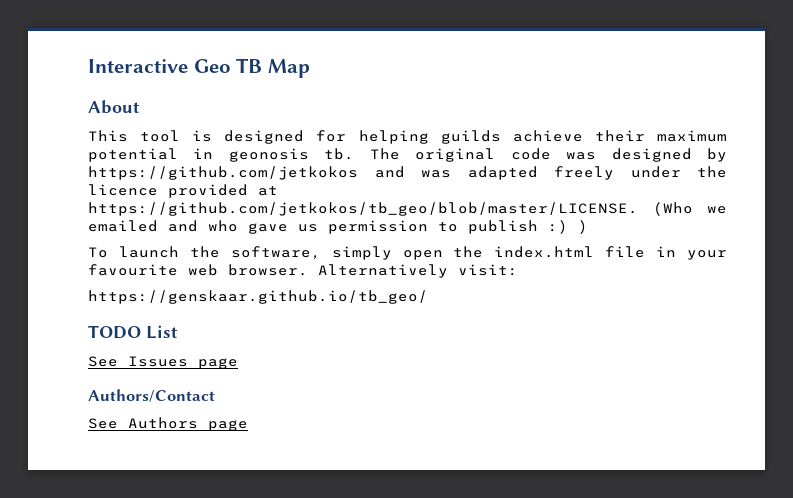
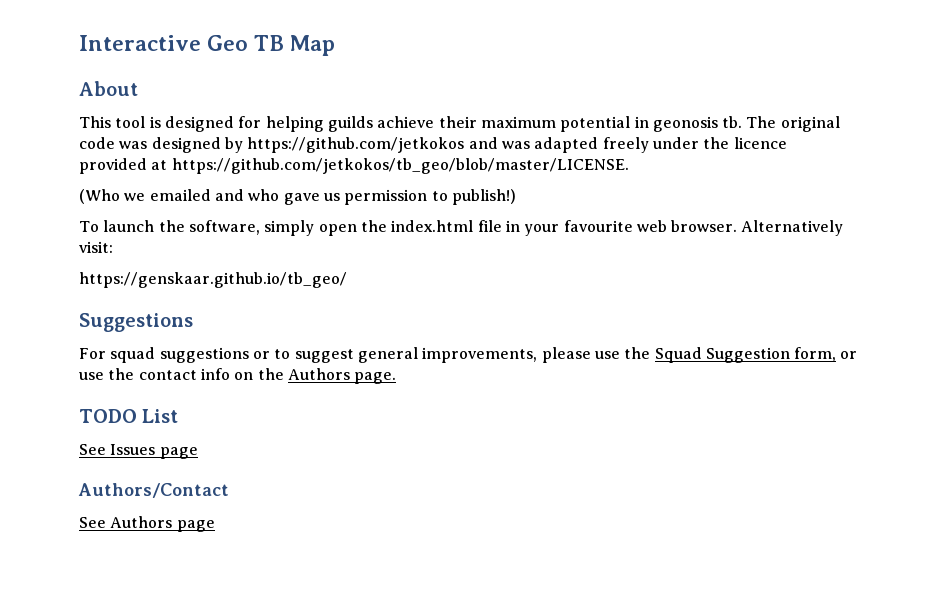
(638, 209) none -> (629, 166) //
[468,220,588,234] publish :) ) -> [451,189,516,205] publish!)
(428, 297) none -> [79,313,193,332] [79,347,858,363] [79,368,397,384] // Suggestions // For squad suggestions or to suggest general improvements, please use the Squad Suggestion form, or use the contact info on the Authors page.

